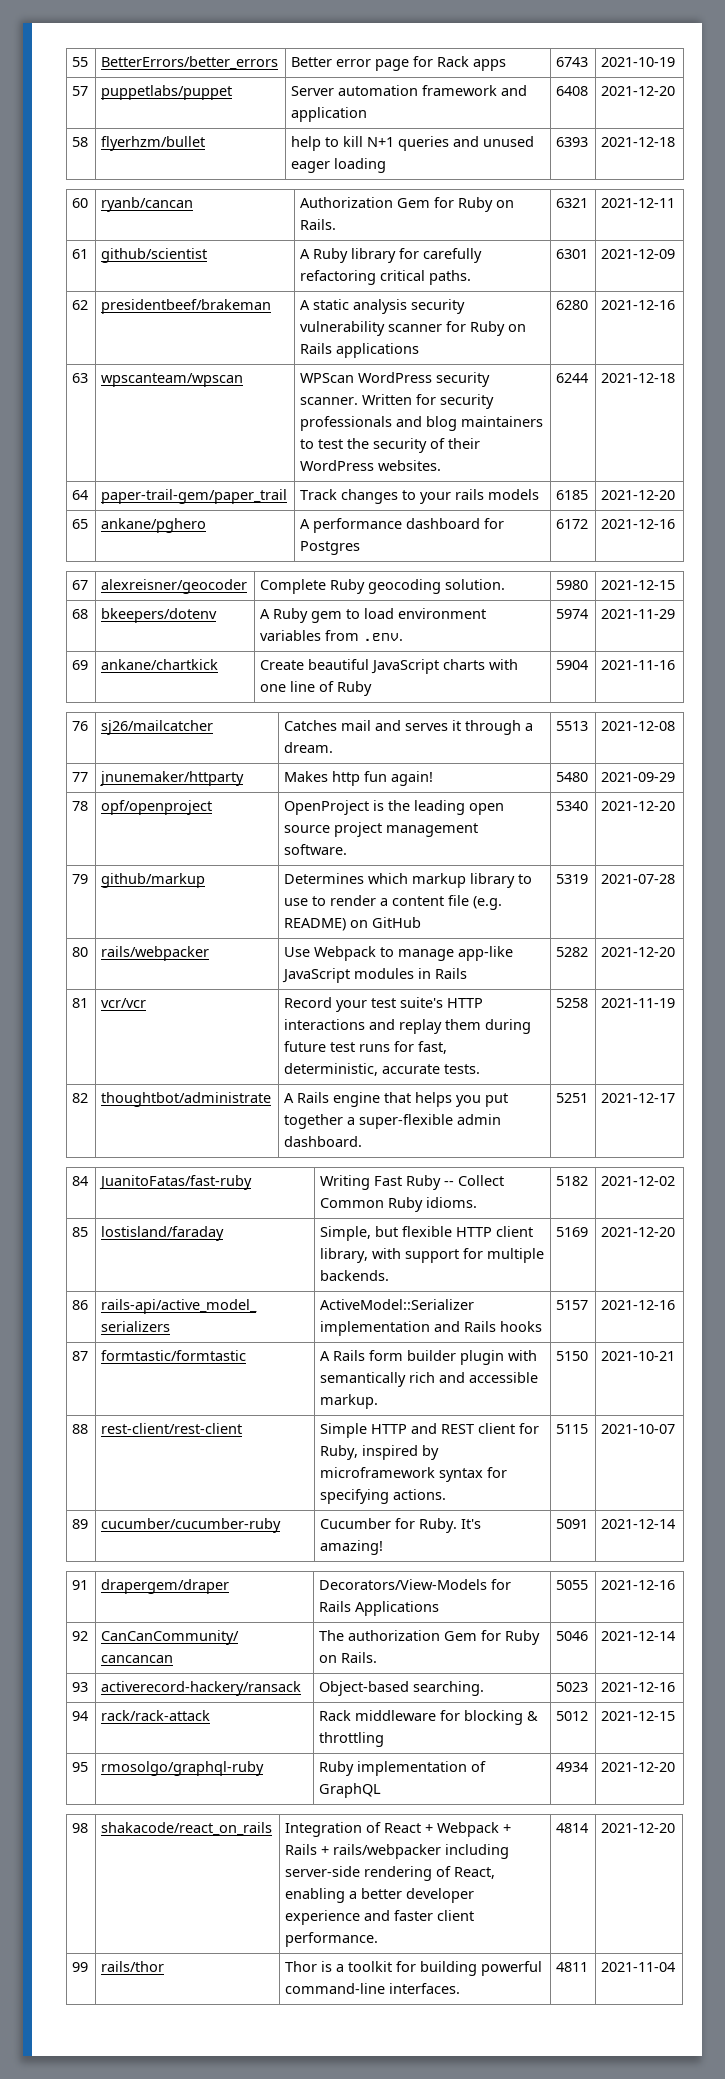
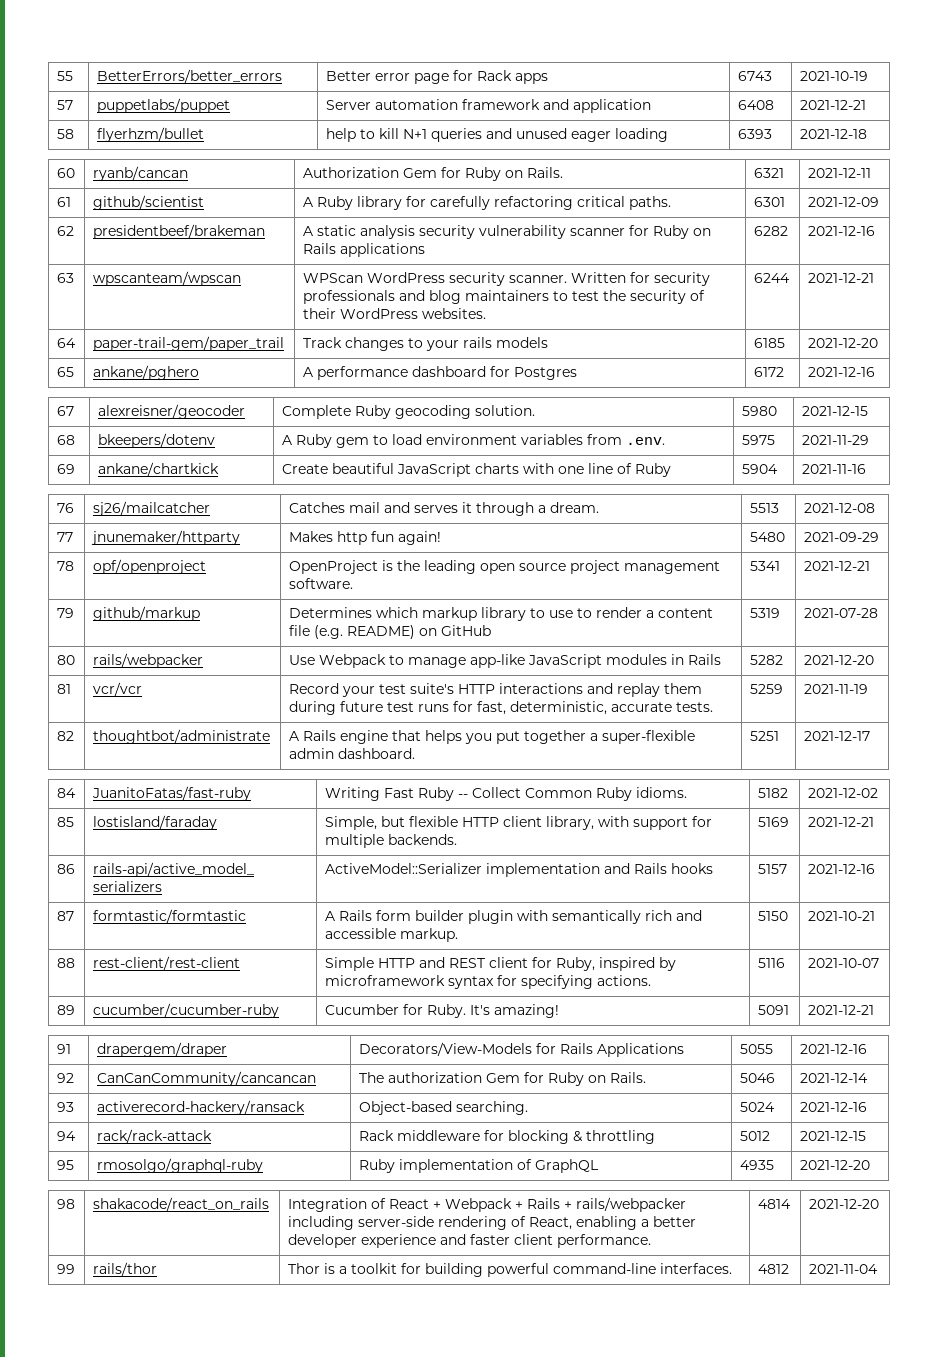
[601,86,676,96] 2021-12-20 -> [799,100,866,110] 2021-12-21
[556,300,589,310] 6280 -> [753,226,788,236] 6282
[601,373,676,383] 2021-12-18 -> [807,273,874,283] 2021-12-21
[556,609,589,619] 5974 -> [741,435,775,445] 5975
[556,801,589,811] [601,801,676,811] 5340 | 2021-12-20 -> [749,561,780,571] [803,561,870,571] 5341 | 2021-12-21
[556,998,589,1008] 5258 -> [749,684,783,694] 5259
[601,1227,676,1237] 2021-12-20 -> [807,817,874,827] 2021-12-21
[556,1424,589,1434] 5115 -> [757,958,785,968] 5116
[601,1519,676,1529] 2021-12-14 -> [807,1005,874,1015] 2021-12-21
[556,1682,589,1692] 5023 -> [739,1102,775,1112] 5024
[556,1762,589,1772] 4934 -> [739,1160,774,1170] 4935
[556,1962,589,1972] 4811 -> [757,1264,789,1274] 4812

